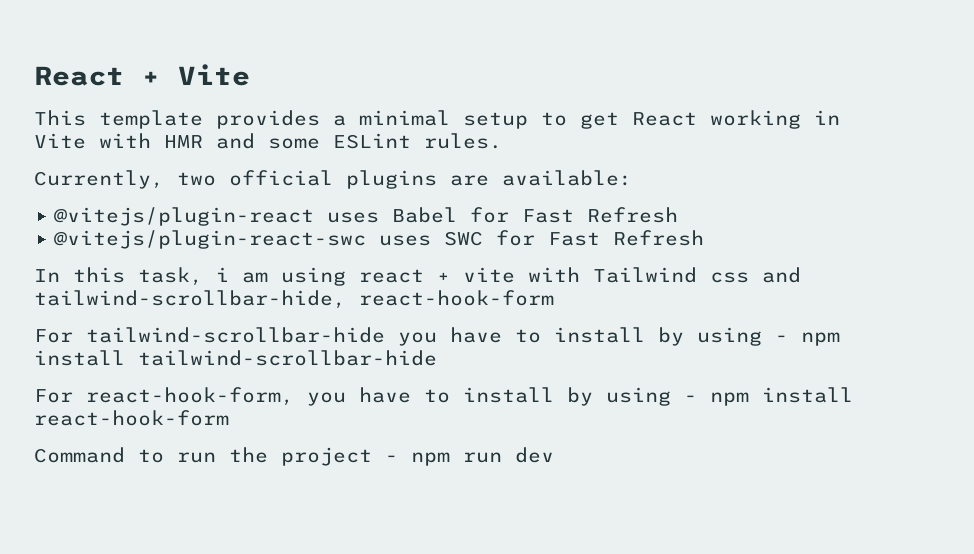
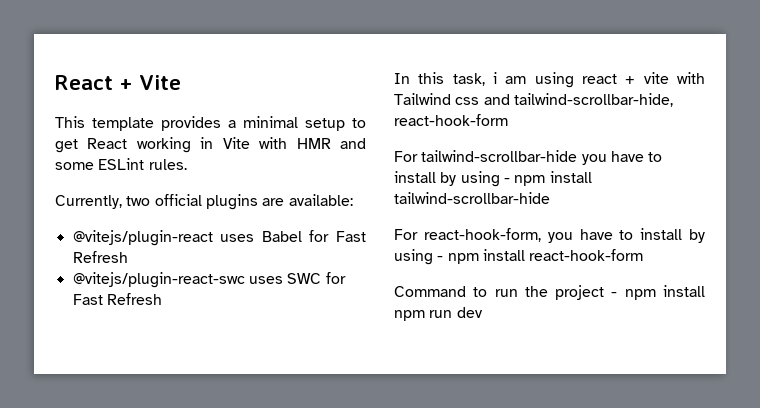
(450, 459) none -> [663,285,705,297] [394,310,425,321] install npm

